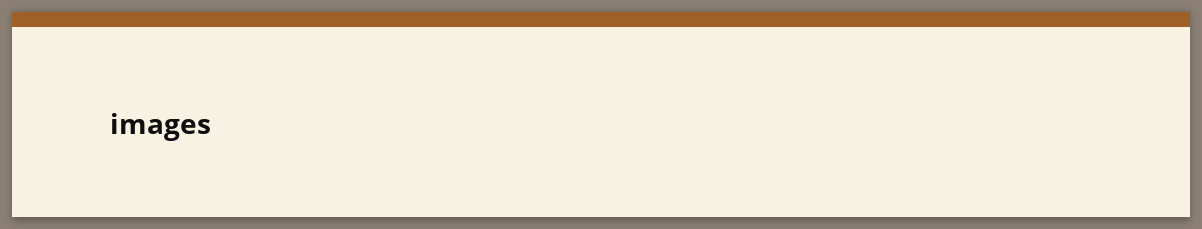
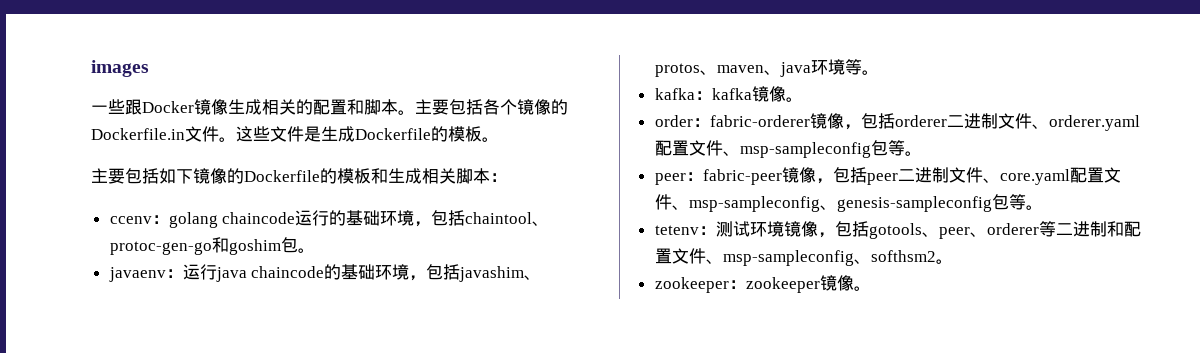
(211, 127) none -> [91,99,568,115] [91,126,499,142] [91,168,507,184] [109,210,550,228] [109,237,315,255] [108,264,542,282] [654,59,879,77] [654,86,803,102] [654,113,1140,131] [654,140,922,158] [654,167,1121,185] [654,194,1043,212] [654,221,1141,239] [654,248,953,266] [654,275,871,293] // 一些跟Docker镜像生成相关的配置和脚本。主要包括各个镜像的Dockerfile.in文件。这些文件是生成Dockerfile的模板。 // 主要包括如下镜像的Dockerfile的模板和生成相关脚本： // ccenv：golang chaincode运行的基础环境，包括chaintool、protoc-gen-go和goshim包。 // javaenv：运行java chaincode的基础环境，包括javashim、protos、maven、java环境等。 // kafka：kafka镜像。 // order：fabric-orderer镜像，包括orderer二进制文件、orderer.yaml配置文件、msp-sampleconfig包等。 // peer：fabric-peer镜像，包括peer二进制文件、core.yaml配置文件、msp-sampleconfig、genesis-sampleconfig包等。 // tetenv：测试环境镜像，包括gotools、peer、orderer等二进制和配置文件、msp-sampleconfig、softhsm2。 // zookeeper：zookeeper镜像。

